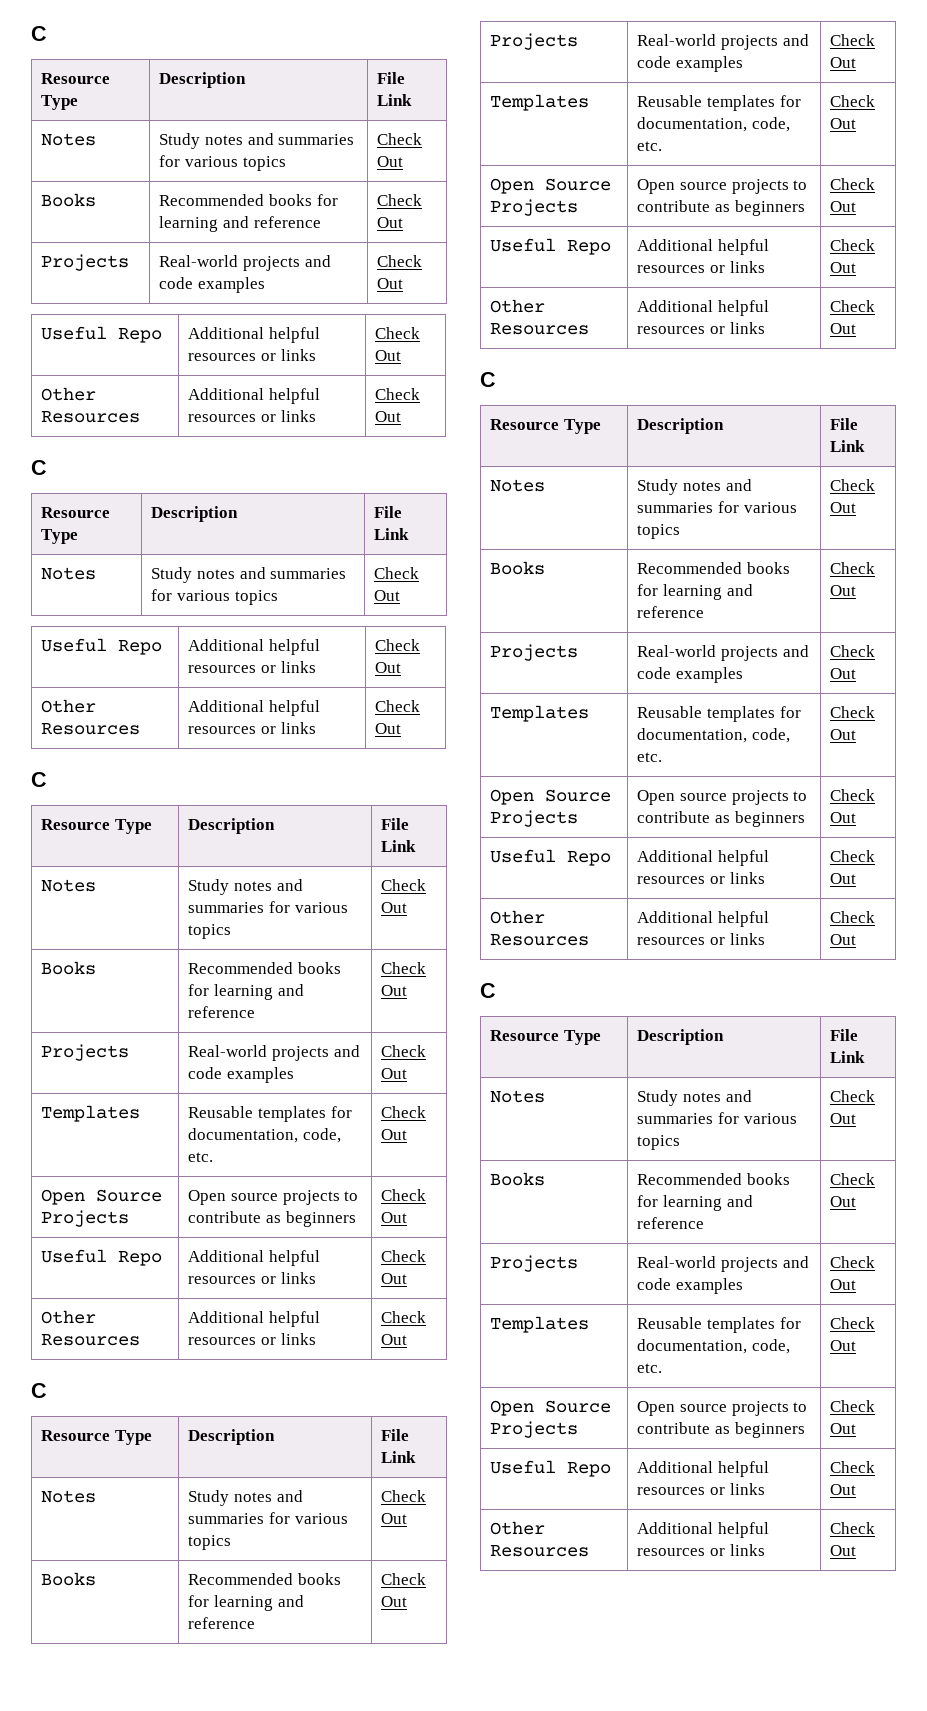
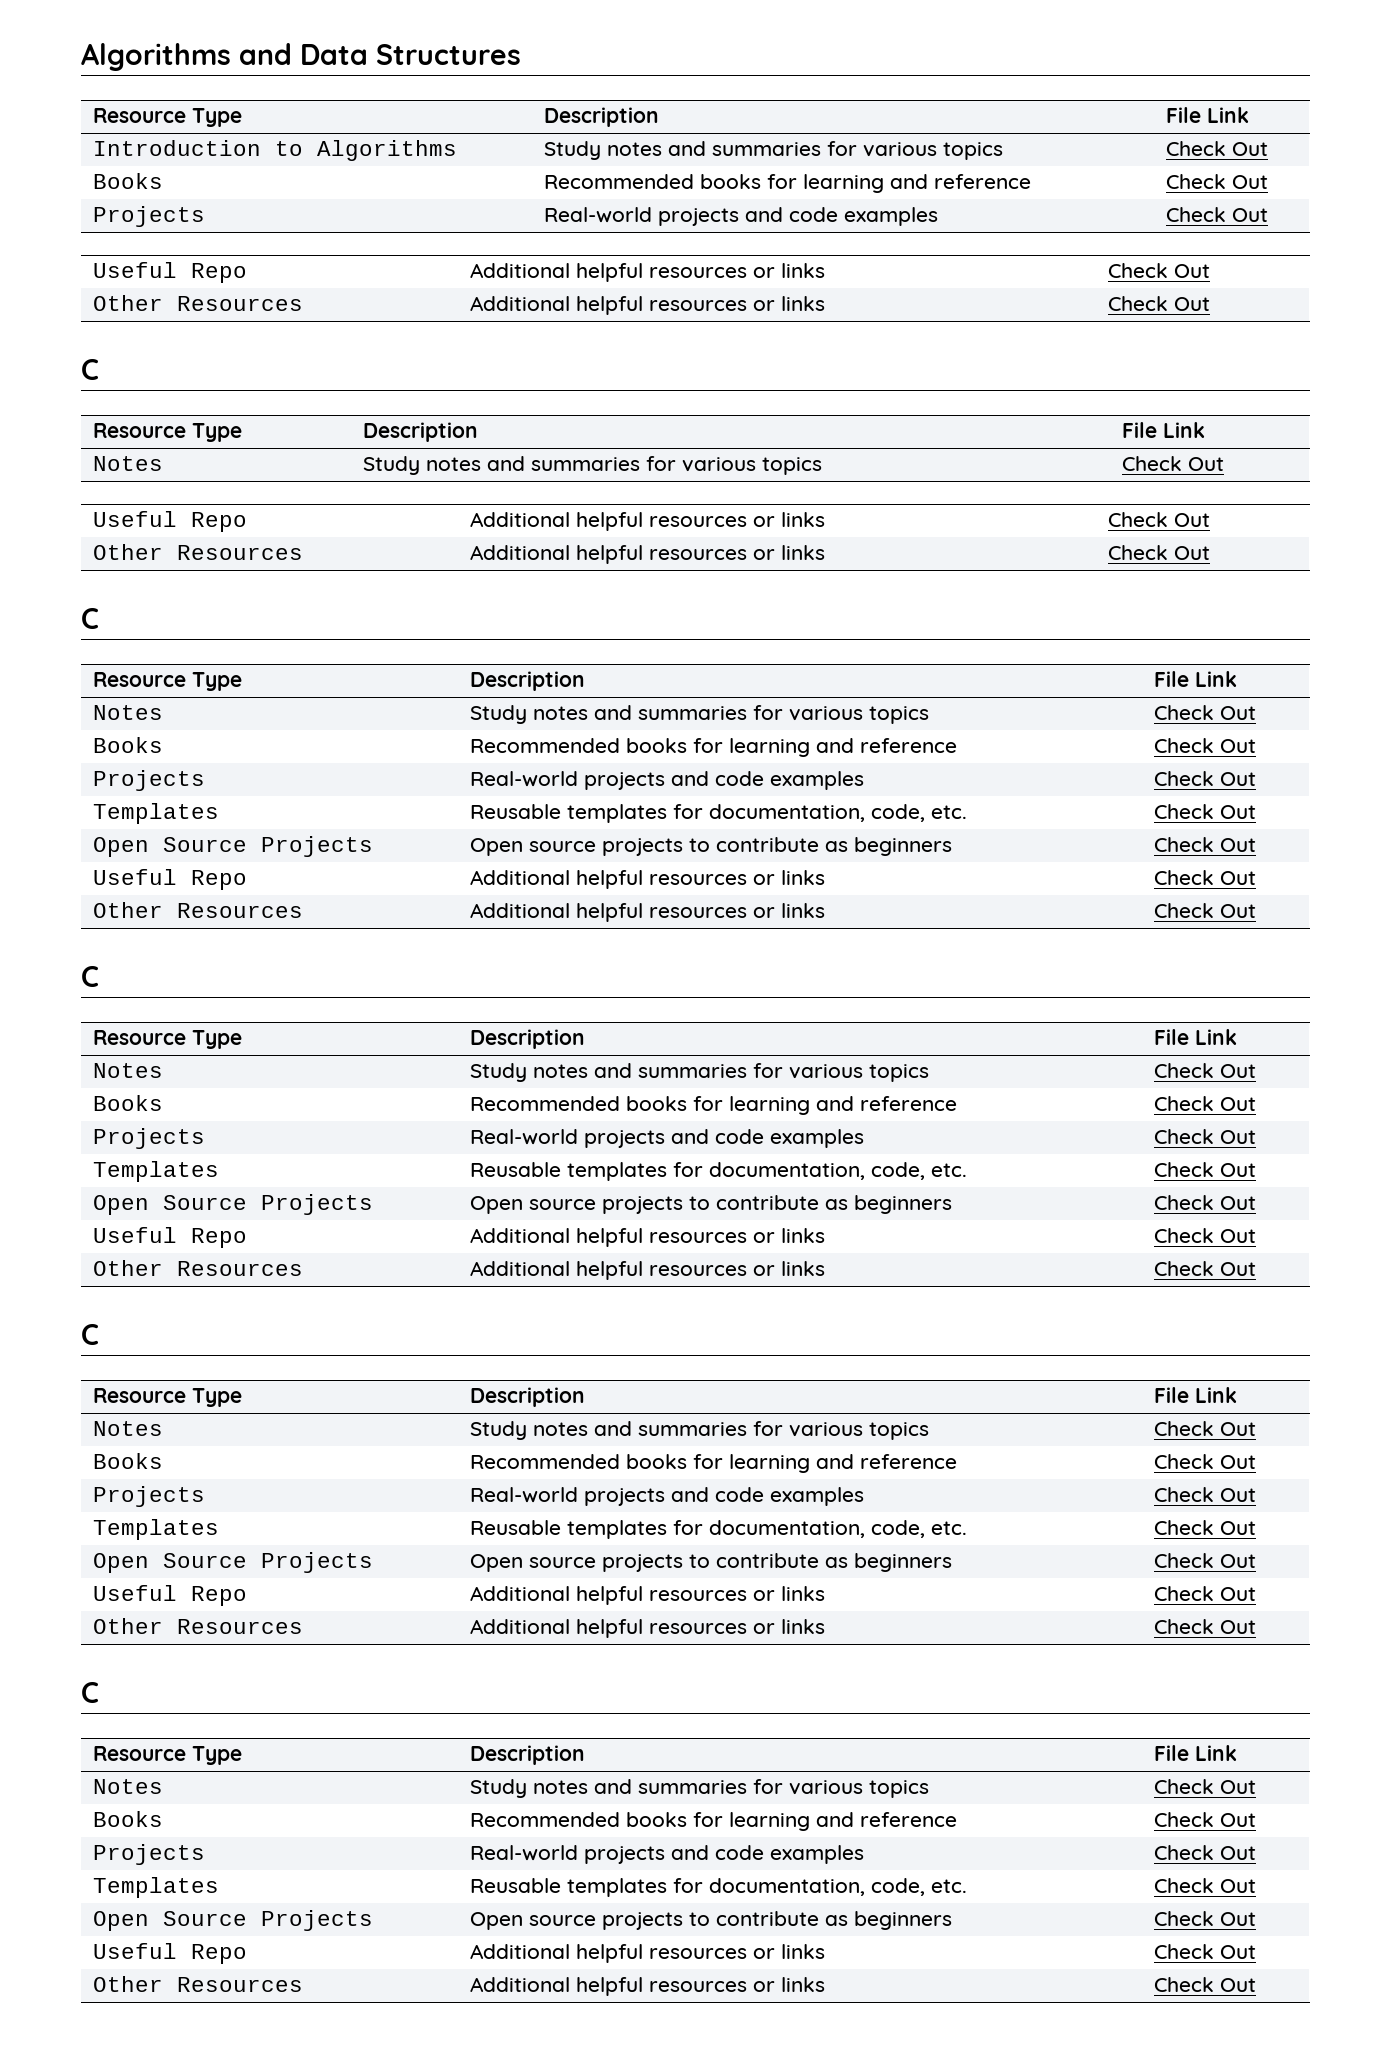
[31,26,47,41] [41,73,111,84] [41,95,79,110] [159,72,247,88] [377,72,406,84] [377,94,413,106] [41,133,97,146] C // Resource Type | Description | File Link // Notes -> [81,43,521,71] [93,108,243,127] [544,107,660,127] [1166,107,1250,123] [93,140,458,161] Algorithms and Data Structures // Resource Type | Description | File Link // Introduction to Algorithms

